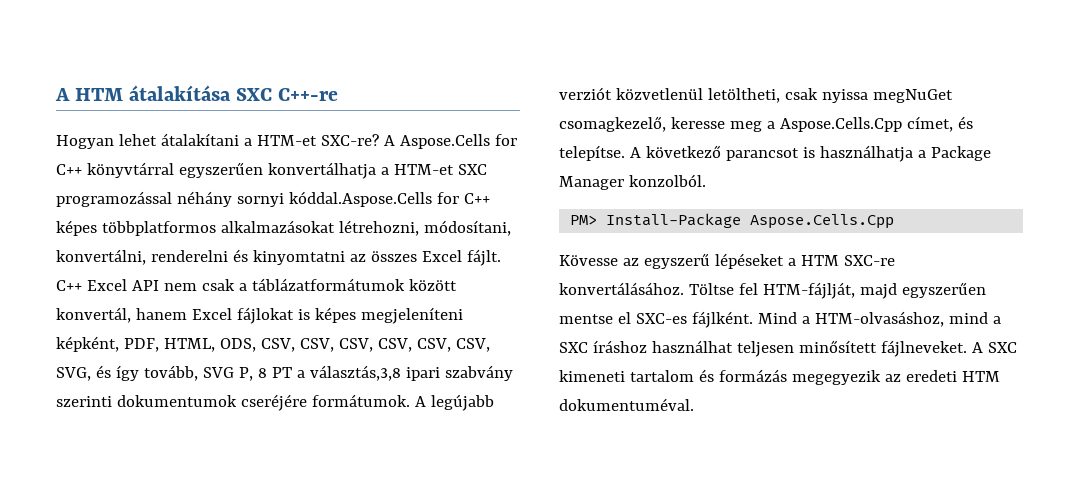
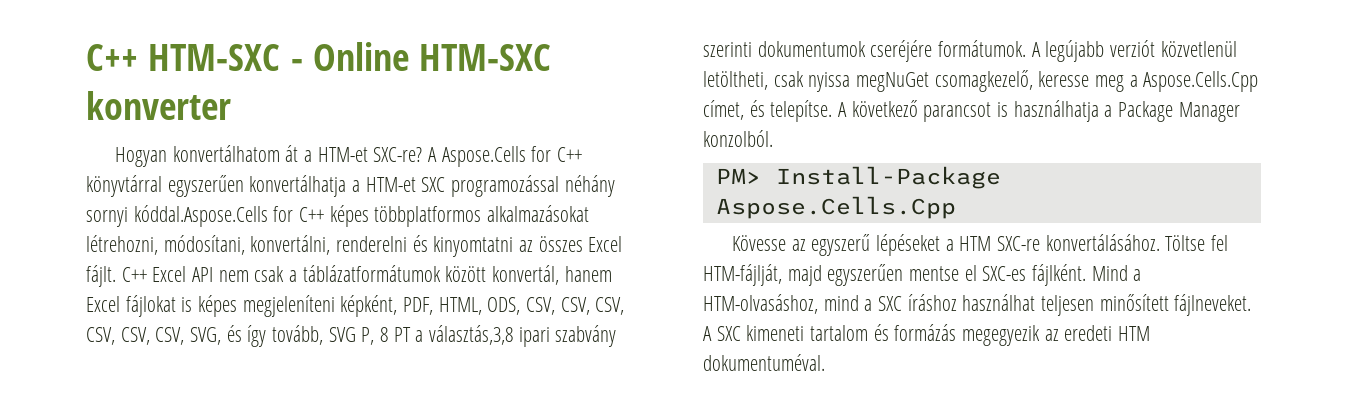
[55,85,339,101] A HTM átalakítása SXC C++-re -> [86,42,552,71] [86,91,231,120] C++ HTM-SXC - Online HTM-SXC konverter
[118,133,239,146] lehet átalakítani -> [172,145,299,162] konvertálhatom át

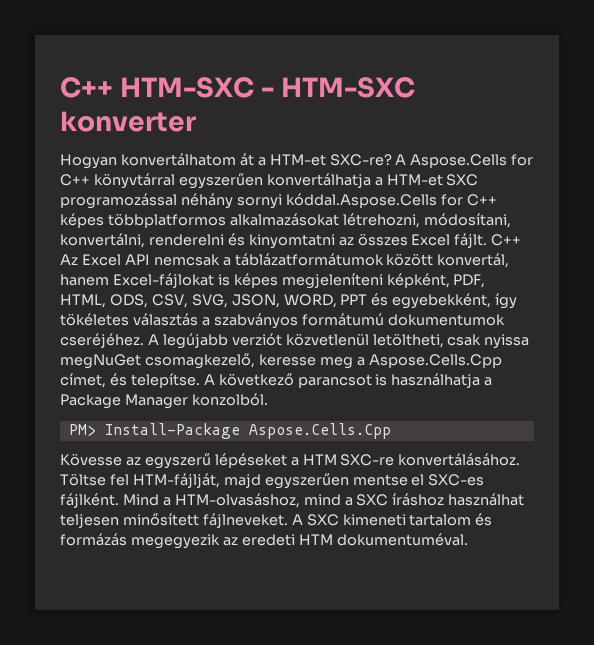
[312,42,409,71] Online -> (275, 92) none
(147, 274) none -> [60,254,78,265] Az
[218,266,285,282] nem csak -> [153,254,220,266] nemcsak
[86,295,176,317] Excel fájlokat -> [112,273,214,288] Excel-fájlokat
[560,297,625,315] [86,325,617,347] [703,40,1027,62] CSV, CSV, CSV, CSV, CSV, SVG, és így tovább, SVG P, 8 PT a választás,3,8 ipari szabvány szerinti dokumentumok cseréjére formátumok. -> [191,293,518,309] [60,313,505,329] [60,333,144,348] SVG, JSON, WORD, PPT és egyebekként, így tökéletes választás a szabványos formátumú dokumentumok cseréjéhez.

